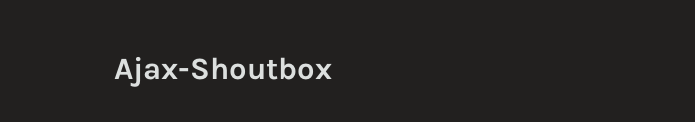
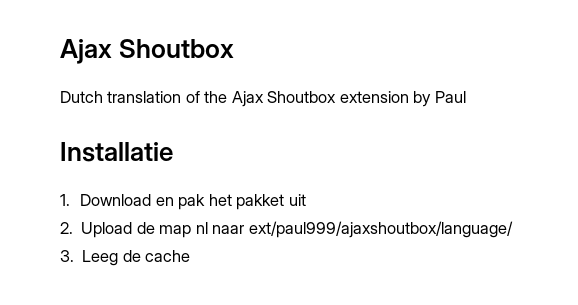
[114,56,332,87] Ajax-Shoutbox -> [60,39,235,64] [60,91,466,107] [60,142,173,162] [60,194,306,210] [60,221,513,238] [60,250,191,266] Ajax Shoutbox // Dutch translation of the Ajax Shoutbox extension by Paul // Installatie // 1. Download en pak het pakket uit // 2. Upload de map nl naar ext/paul999/ajaxshoutbox/language/ // 3. Leeg de cache

